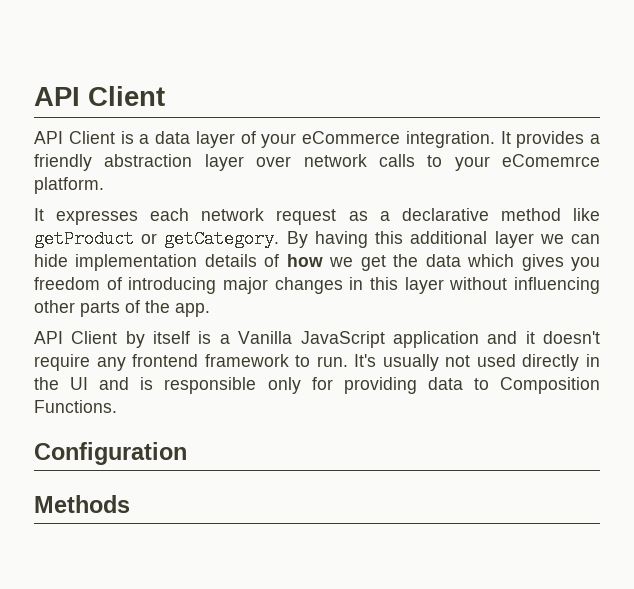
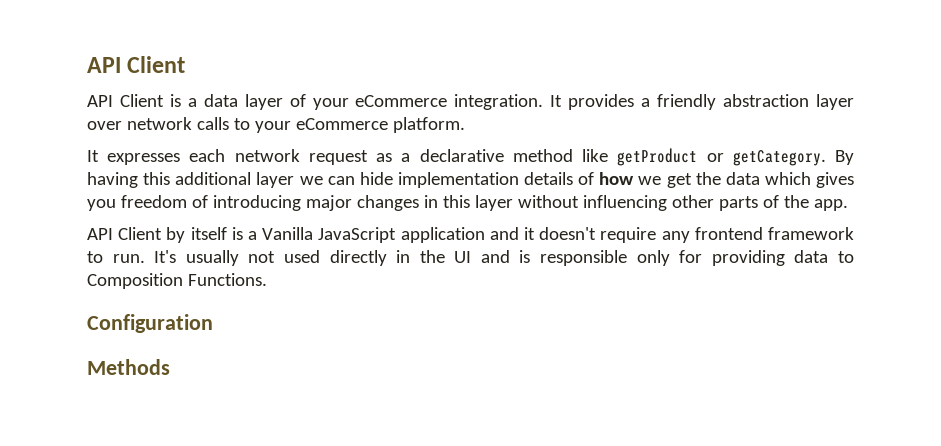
[502,154,600,167] eComemrce -> [295,118,388,130] eCommerce

